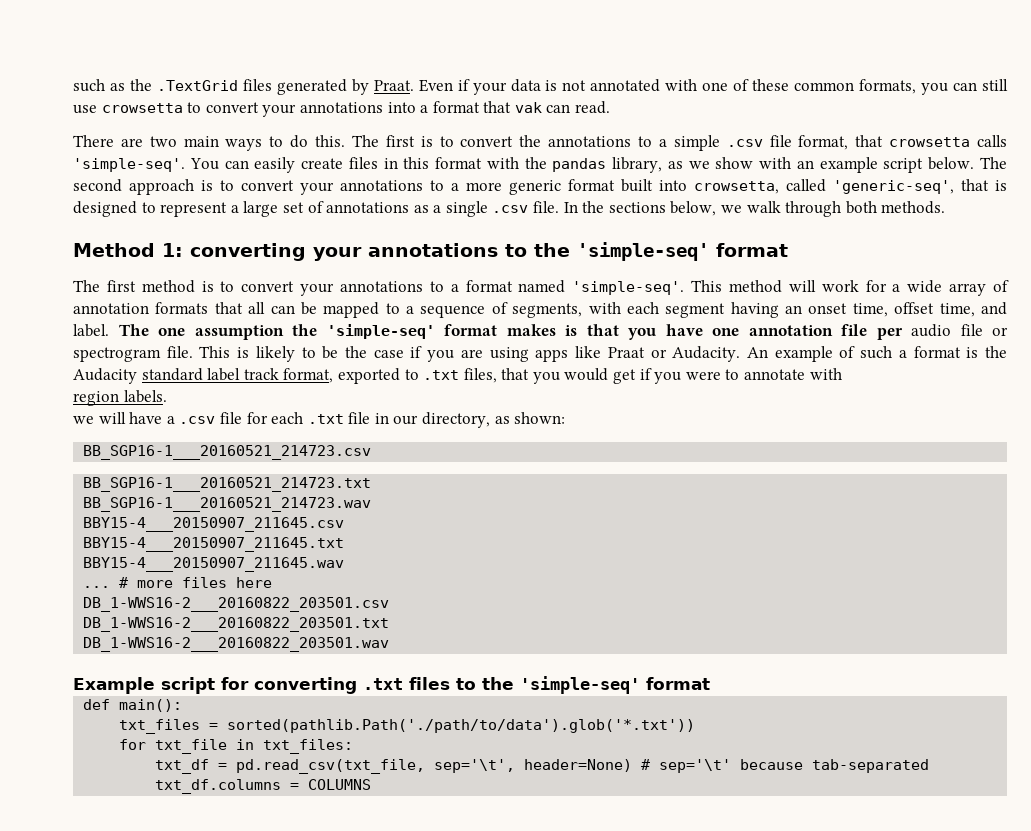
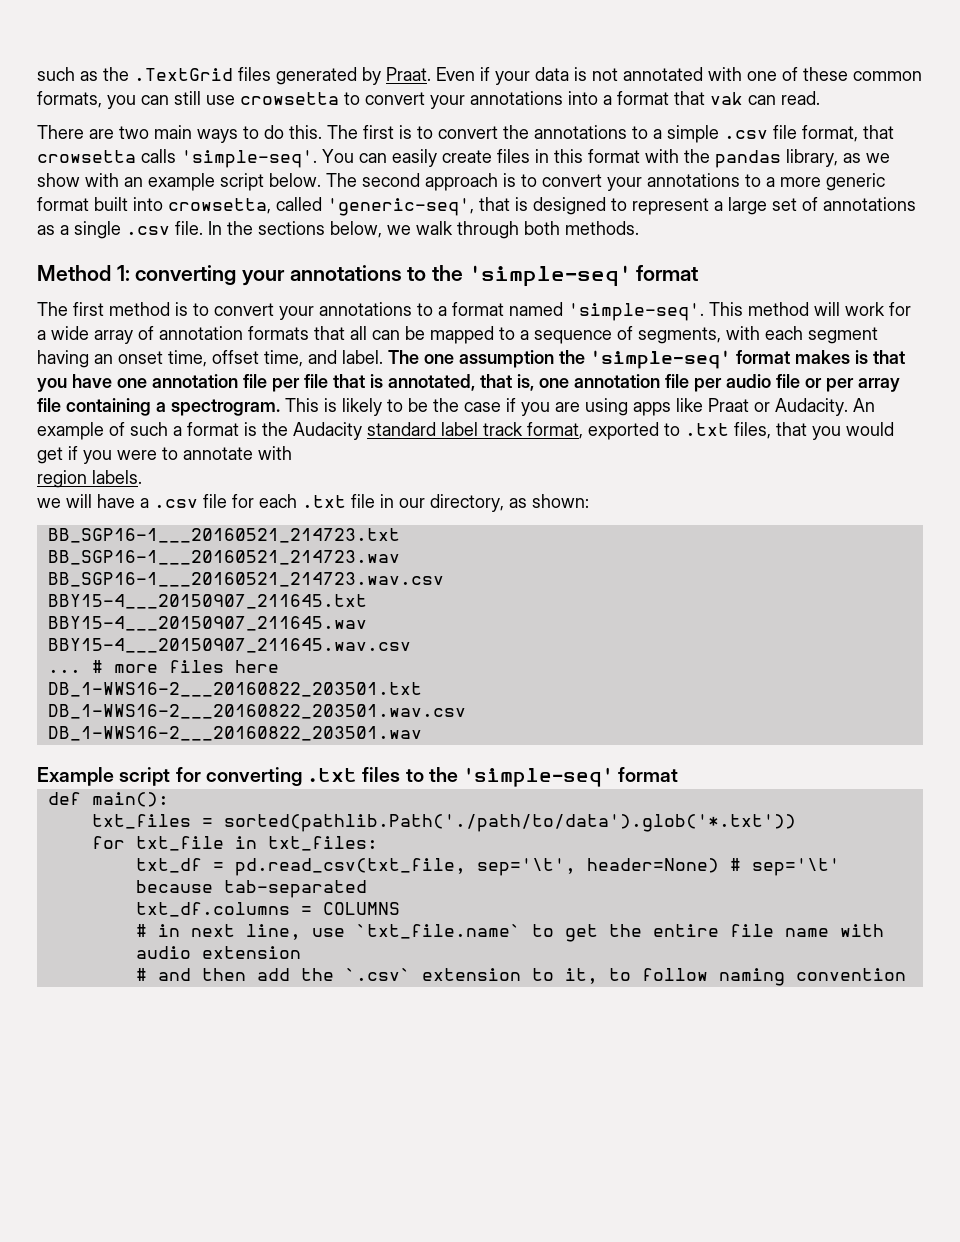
[911,324,1008,337] [73,346,193,362] audio file or spectrogram file. -> [304,374,900,392] [37,398,280,416] file that is annotated, that is, one annotation file per audio file or per array file containing a spectrogram.
[83,445,372,460] // BB_SGP16-1___20160521_214723.csv -> (589, 501) none
[83,517,345,532] BBY15-4___20150907_211645.csv -> [47,572,444,587] BB_SGP16-1___20160521_214723.wav.csv
(345, 564) none -> [47,638,411,653] // BBY15-4___20150907_211645.wav.csv
[83,597,390,612] [83,617,390,632] DB_1-WWS16-2___20160822_203501.csv // DB_1-WWS16-2___20160822_203501.txt -> [47,682,422,697] [47,704,466,719] DB_1-WWS16-2___20160822_203501.txt // DB_1-WWS16-2___20160822_203501.wav.csv
(372, 784) none -> [135,924,884,942] [135,946,301,959] [135,968,906,986] // # in next line, use `txt_file.name` to get the entire file name with audio extension // # and then add the `.csv` extension to it, to follow naming convention

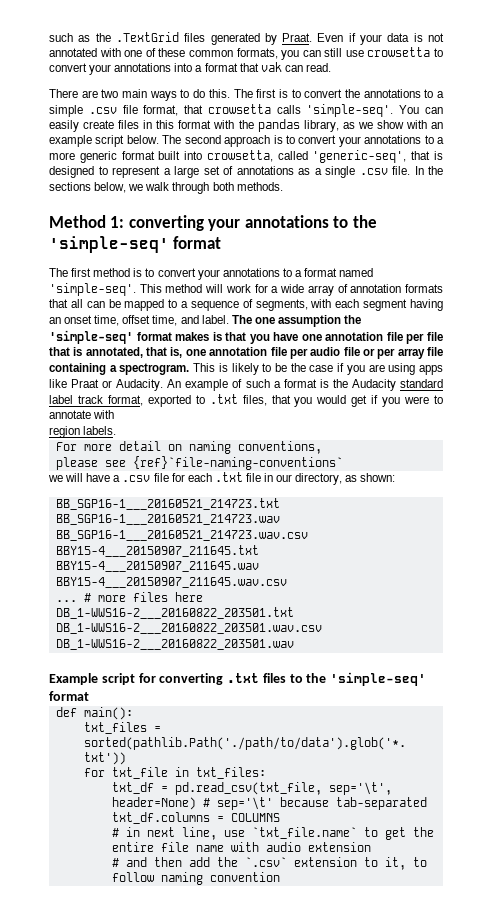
(142, 477) none -> [55,441,322,454] [55,456,343,470] // For more detail on naming conventions, // please see {ref}`file-naming-conventions`

